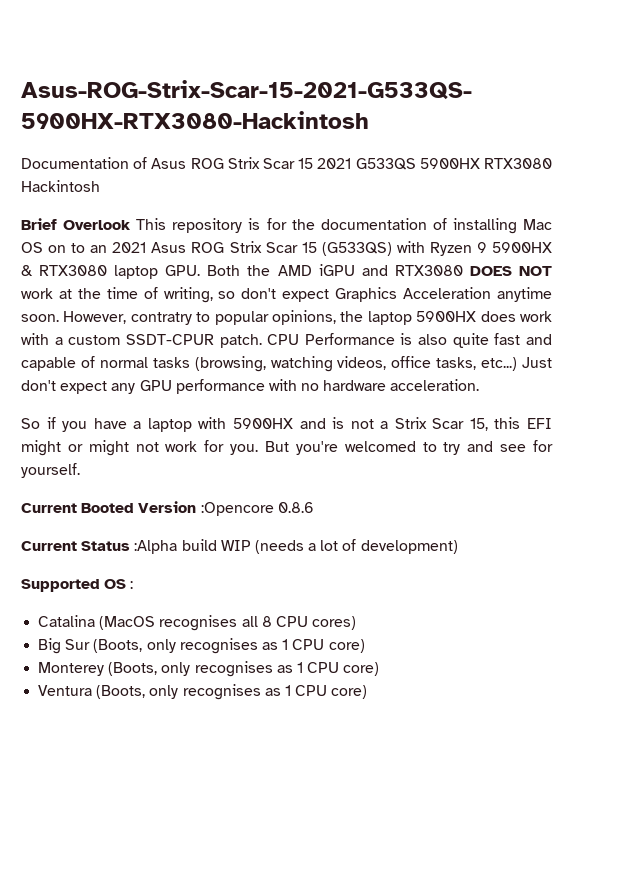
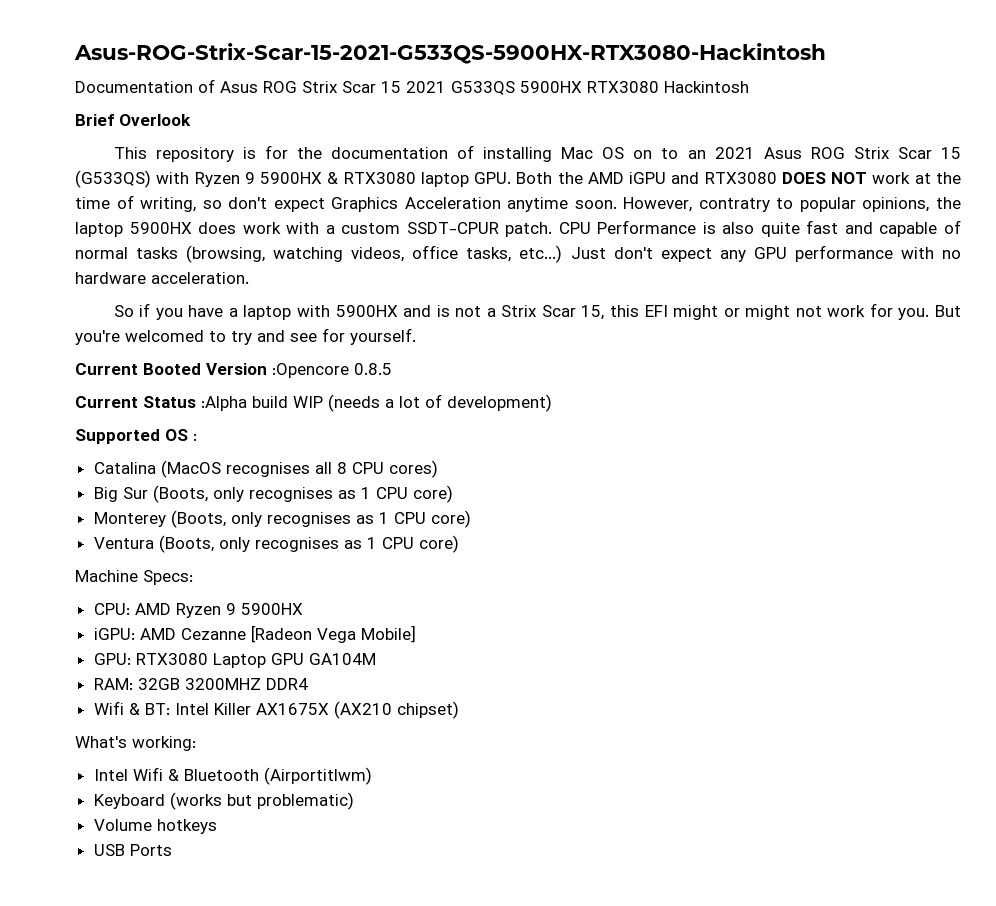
(132, 225) none -> (191, 120) //
[277,502,314,513] 0.8.6 -> [354,363,392,375] 0.8.5
(368, 692) none -> [75,570,193,585] [93,603,303,618] [93,625,416,643] [93,653,376,668] [93,678,308,690] [93,701,459,719] [75,736,196,751] [93,767,372,785] [93,792,354,810] [93,819,217,834] [93,844,172,856] // Machine Specs: // CPU: AMD Ryzen 9 5900HX // iGPU: AMD Cezanne [Radeon Vega Mobile] // GPU: RTX3080 Laptop GPU GA104M // RAM: 32GB 3200MHZ DDR4 // Wifi & BT: Intel Killer AX1675X (AX210 chipset) // What's working: // Intel Wifi & Bluetooth (Airportitlwm) // Keyboard (works but problematic) // Volume hotkeys // USB Ports

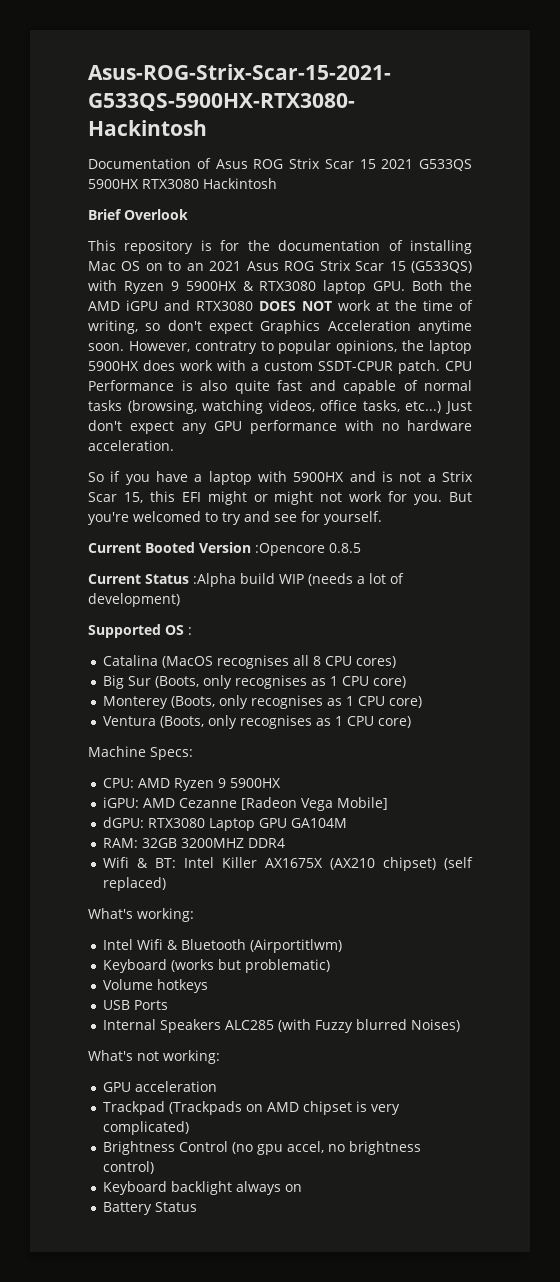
[93,653,131,665] GPU: -> [102,817,144,828] dGPU:
(459, 710) none -> [444,857,473,870] [102,877,166,891] (self replaced)
(172, 850) none -> [102,1019,460,1033] [88,1050,220,1064] [102,1081,217,1092] [102,1101,400,1115] [102,1121,189,1135] [102,1141,421,1155] [102,1161,154,1174] [102,1181,302,1195] [102,1202,197,1215] // Internal Speakers ALC285 (with Fuzzy blurred Noises) // What's not working: // GPU acceleration // Trackpad (Trackpads on AMD chipset is very complicated) // Brightness Control (no gpu accel, no brightness control) // Keyboard backlight always on // Battery Status

